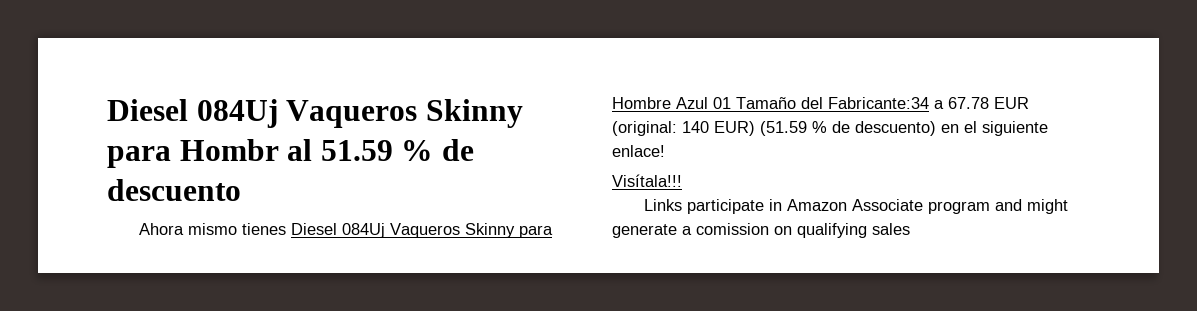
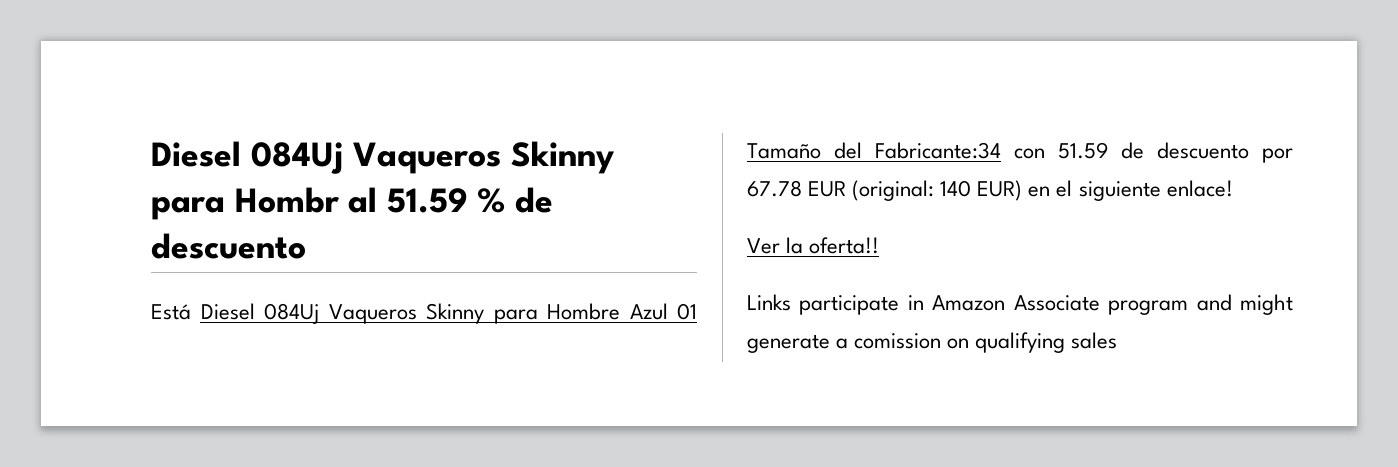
[138,223,286,235] Ahora mismo tienes -> [151,304,191,320] Está
[934,100,944,109] a -> [1014,142,1293,163] con 51.59 de descuento por
[760,121,936,136] (51.59 % de descuento) -> (1023, 190) none
[612,174,682,187] Visítala!!! -> [747,237,880,254] Ver la oferta!!

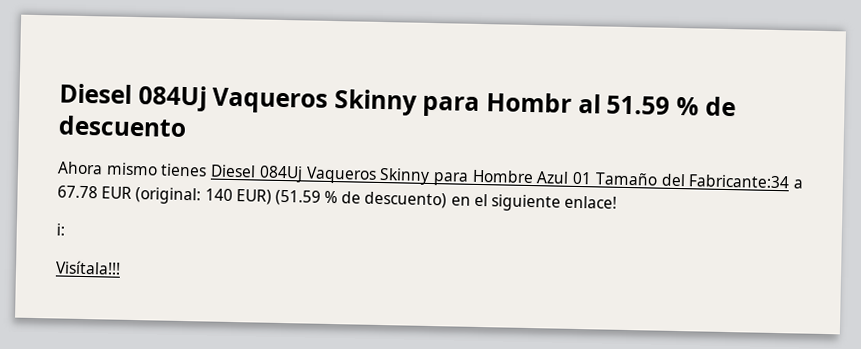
[151,304,191,320] Está -> [57,161,208,177] Ahora mismo tienes
[1014,142,1293,163] con 51.59 de descuento por -> [792,179,803,189] a
(1023, 190) none -> [274,189,448,209] (51.59 % de descuento)
[747,237,880,254] [747,294,1293,315] [747,332,1118,353] Ver la oferta!! // Links participate in Amazon Associate program and might generate a comission on qualifying sales -> [56,223,65,236] [55,260,121,275] ℹ: // Visítala!!!

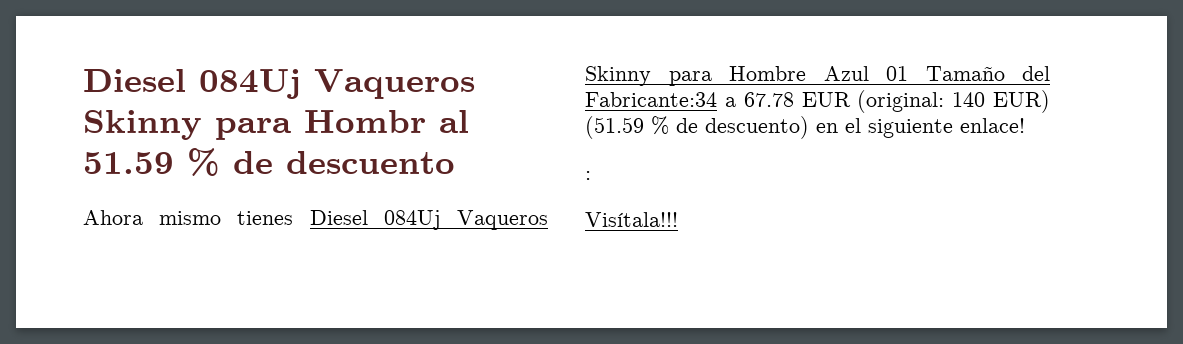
[56,223,65,236] ℹ: -> [585,171,591,180] :

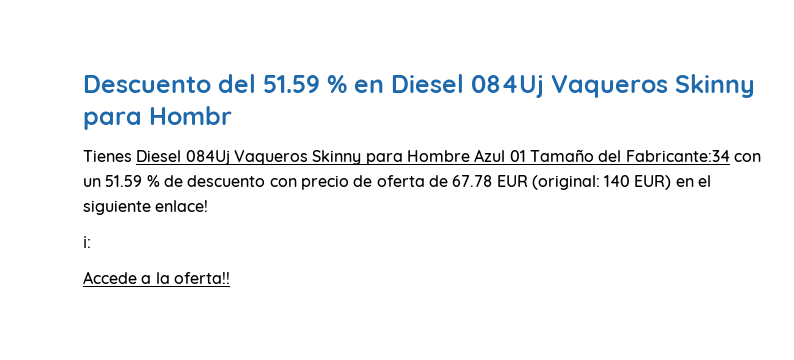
(83, 80) none -> [83,74,384,93] Descuento del 51.59 % en
[439,110,469,133] [83,148,455,176] [83,210,294,225] al 51.59 % de descuento // Ahora mismo tienes -> [83,150,132,162] // Tienes
[724,97,736,107] a -> [733,153,761,162] [83,175,448,190] con un 51.59 % de descuento con precio de oferta de
[585,116,809,139] (51.59 % de descuento) -> (672, 182) none
[585,171,591,180] [585,212,678,227] : // Visítala!!! -> [83,236,91,248] [83,271,230,284] ℹ: // Accede a la oferta!!

